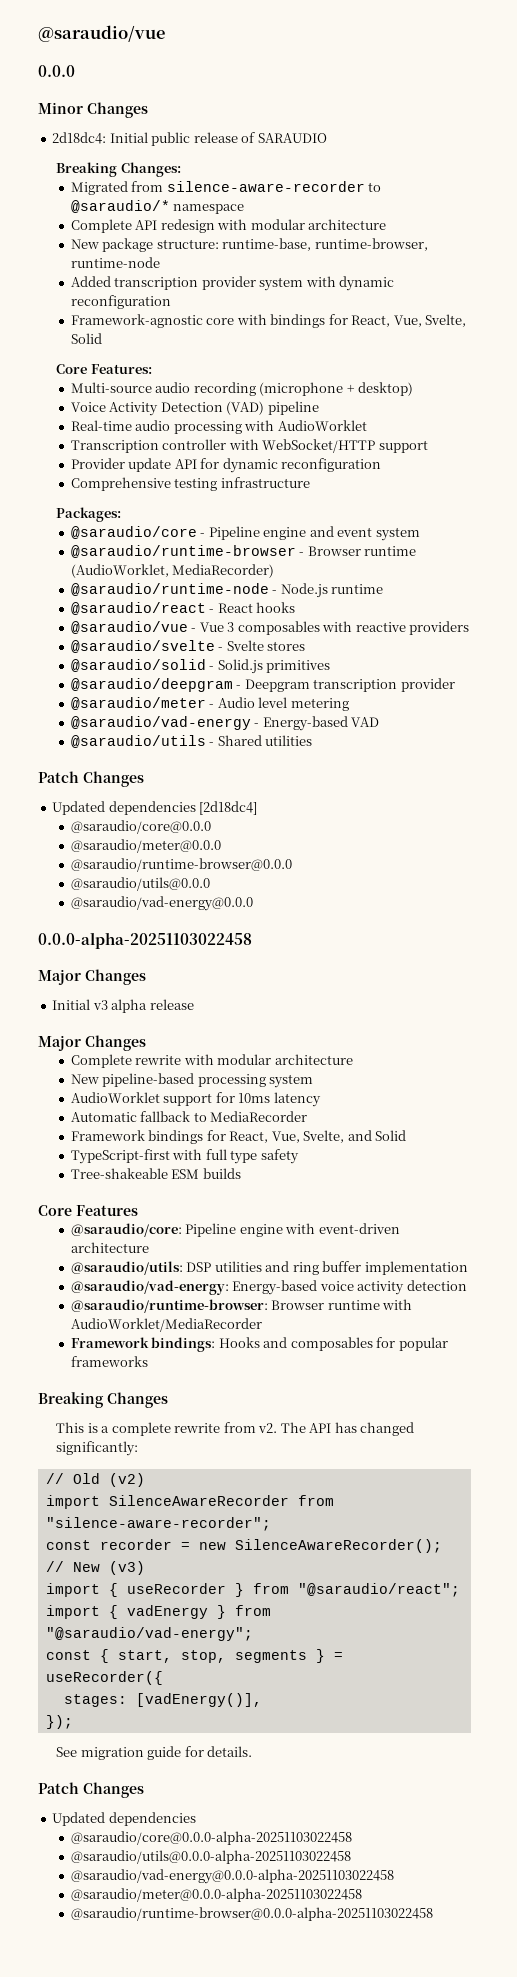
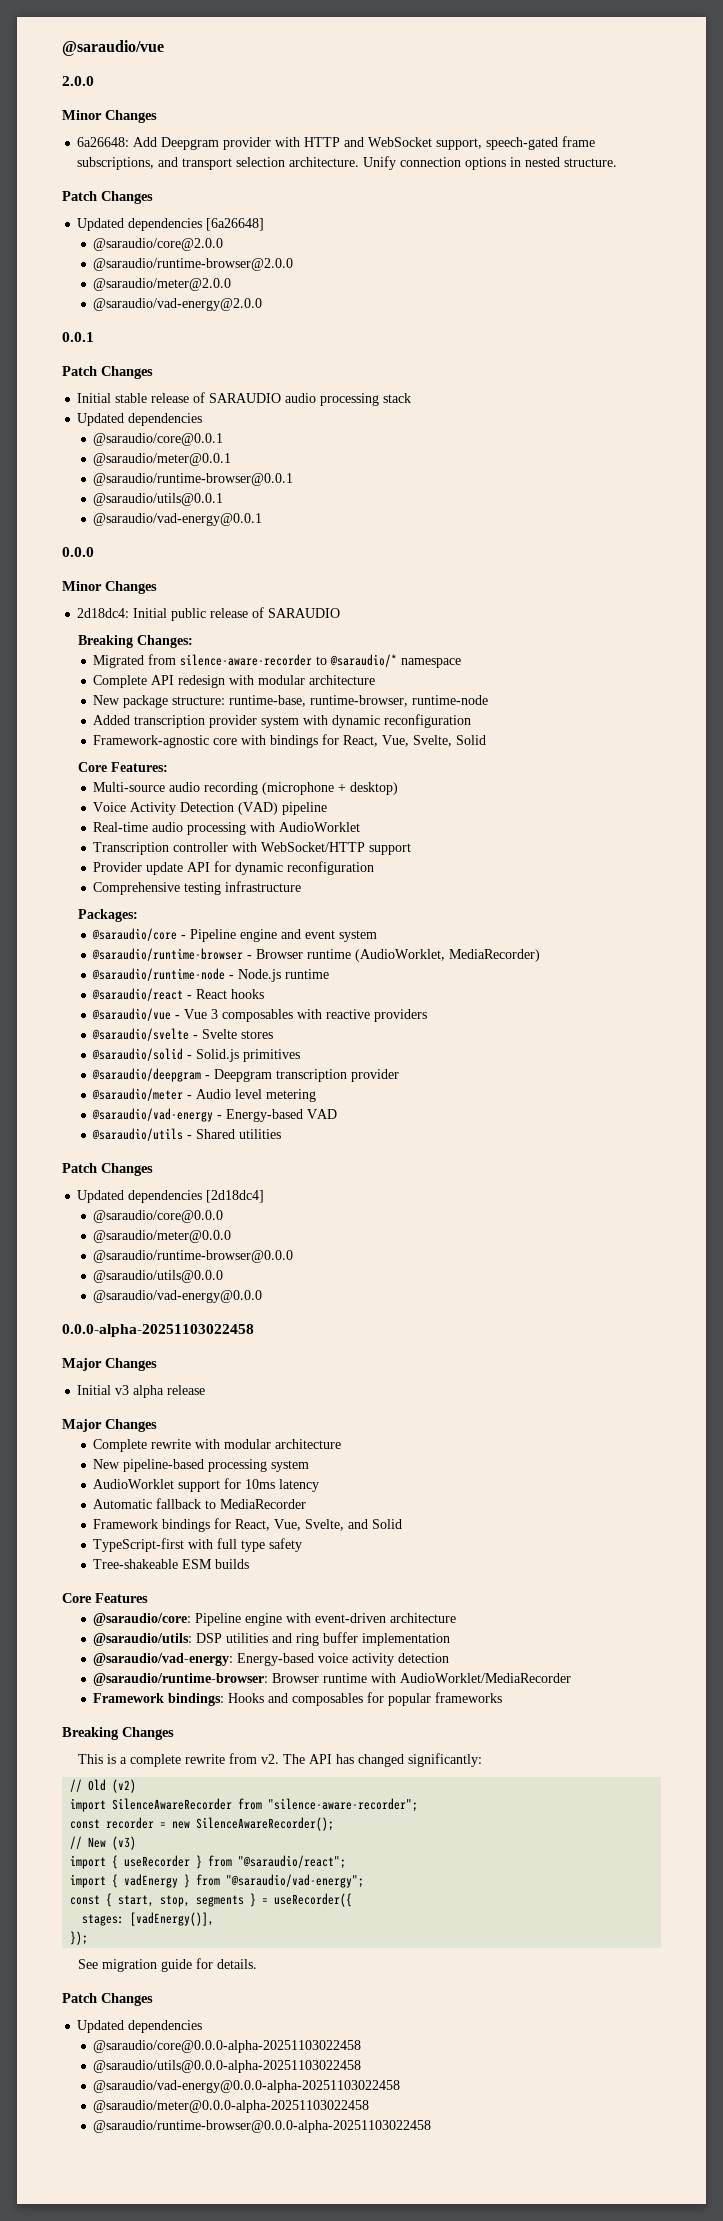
[38,25,165,42] @saraudio/vue -> [62,40,164,56] [62,76,94,86] [62,110,157,123] [77,136,596,150] [77,156,618,170] [62,191,153,204] [77,218,265,231] [93,238,224,251] [93,258,294,271] [93,278,232,291] [93,298,263,311] [62,332,94,342] [62,366,153,379] [77,392,412,406] [77,413,203,426] [93,433,224,446] [93,453,232,466] [93,473,294,486] [93,493,224,506] [93,513,263,526] @saraudio/vue // 2.0.0 // Minor Changes // 6a26648: Add Deepgram provider with HTTP and WebSocket support, speech-gated frame subscriptions, and transport selection architecture. Unify connection options in nested structure. // Patch Changes // Updated dependencies [6a26648] // @saraudio/core@2.0.0 // @saraudio/runtime-browser@2.0.0 // @saraudio/meter@2.0.0 // @saraudio/vad-energy@2.0.0 // 0.0.1 // Patch Changes // Initial stable release of SARAUDIO audio processing stack // Updated dependencies // @saraudio/core@0.0.1 // @saraudio/meter@0.0.1 // @saraudio/runtime-browser@0.0.1 // @saraudio/utils@0.0.1 // @saraudio/vad-energy@0.0.1

